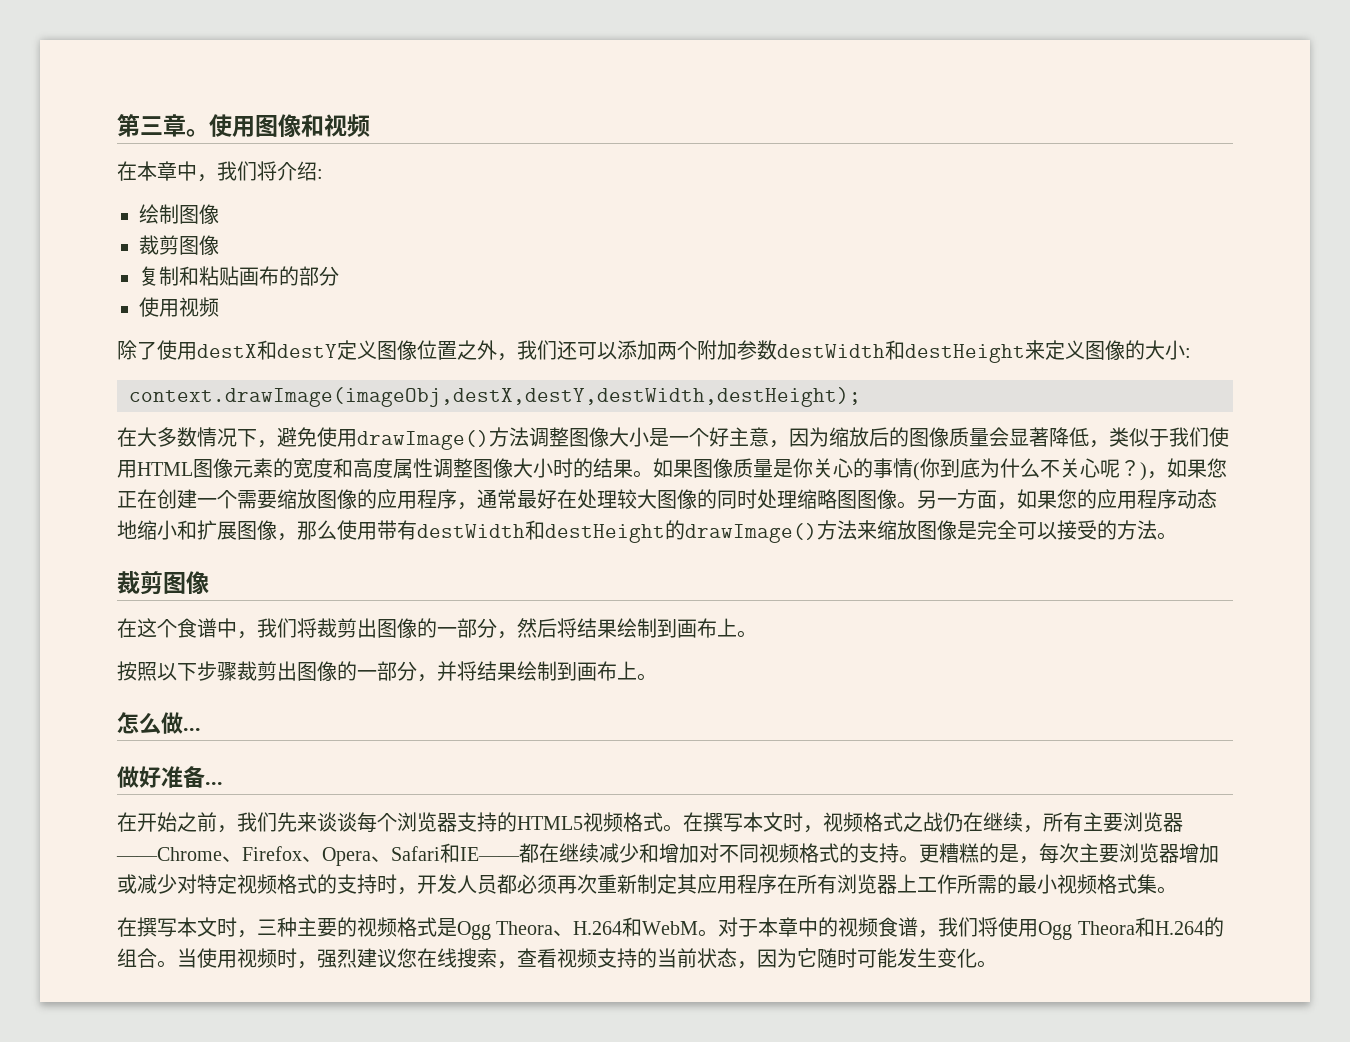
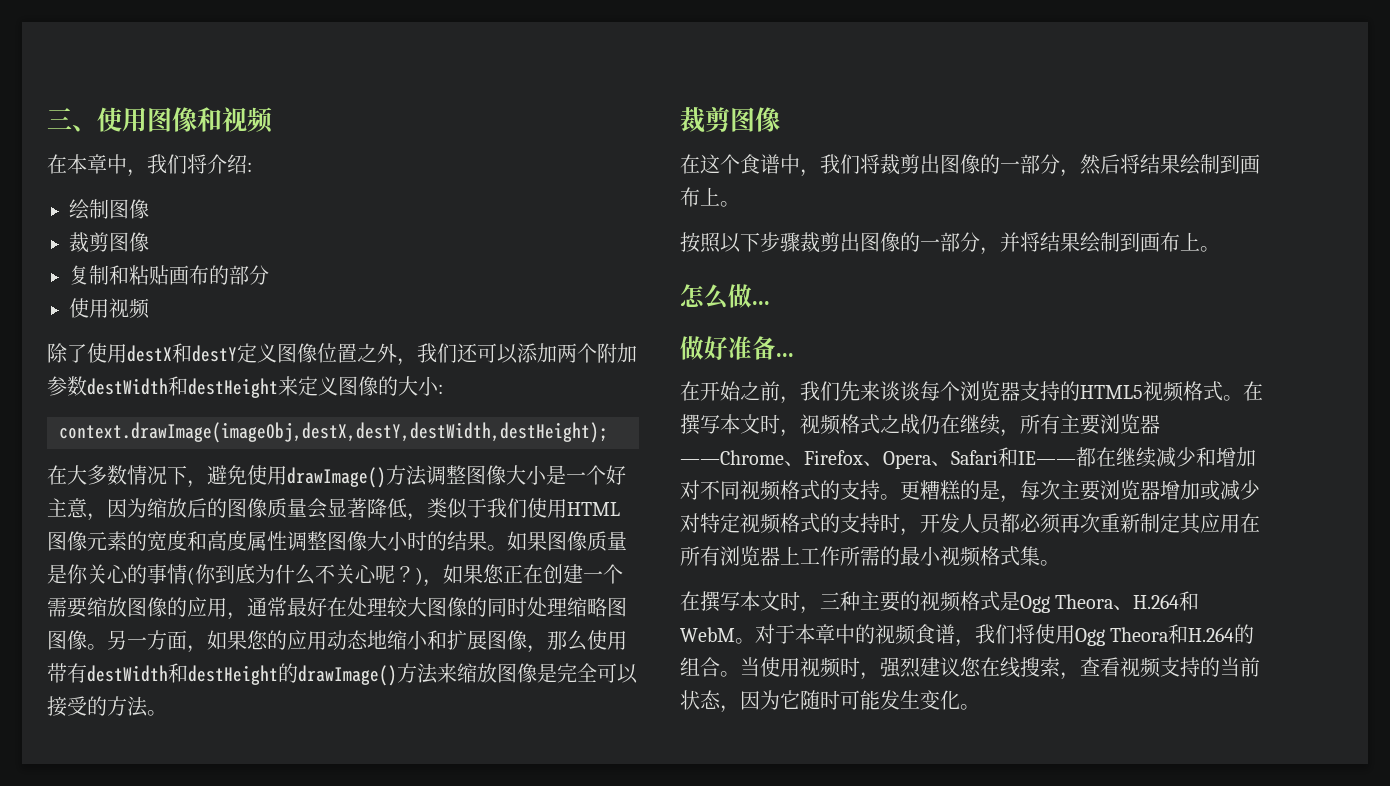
[117,114,209,137] 第三章。 -> [47,108,97,132] 三、
[417,489,457,509] 程序 -> (227, 607) none
[1137,489,1177,509] 程序 -> (327, 640) none
[737,874,777,894] 程序 -> (1240, 523) none

